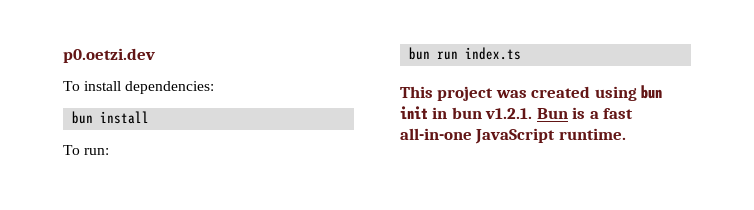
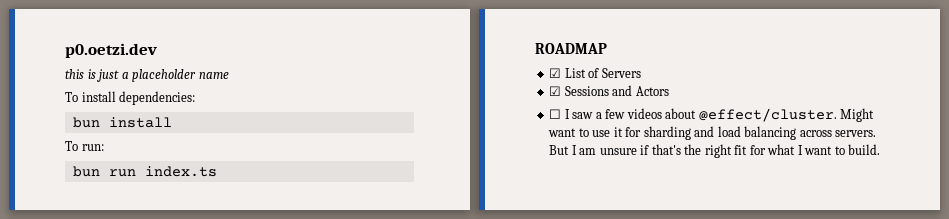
(155, 55) none -> [65,69,229,82] // this is just a placeholder name
[400,85,663,101] [400,106,634,119] [400,128,626,144] This project was created using bun init in bun v1.2.1. Bun is a fast all-in-one JavaScript runtime. -> [535,43,607,54] [549,68,641,78] [549,85,669,96] [549,108,875,122] [548,126,877,140] [549,144,881,158] ROADMAP // ☑ List of Servers // ☑ Sessions and Actors // ☐ I saw a few videos about @effect/cluster. Might want to use it for sharding and load balancing across servers. But I am unsure if that's the right fit for what I want to build.

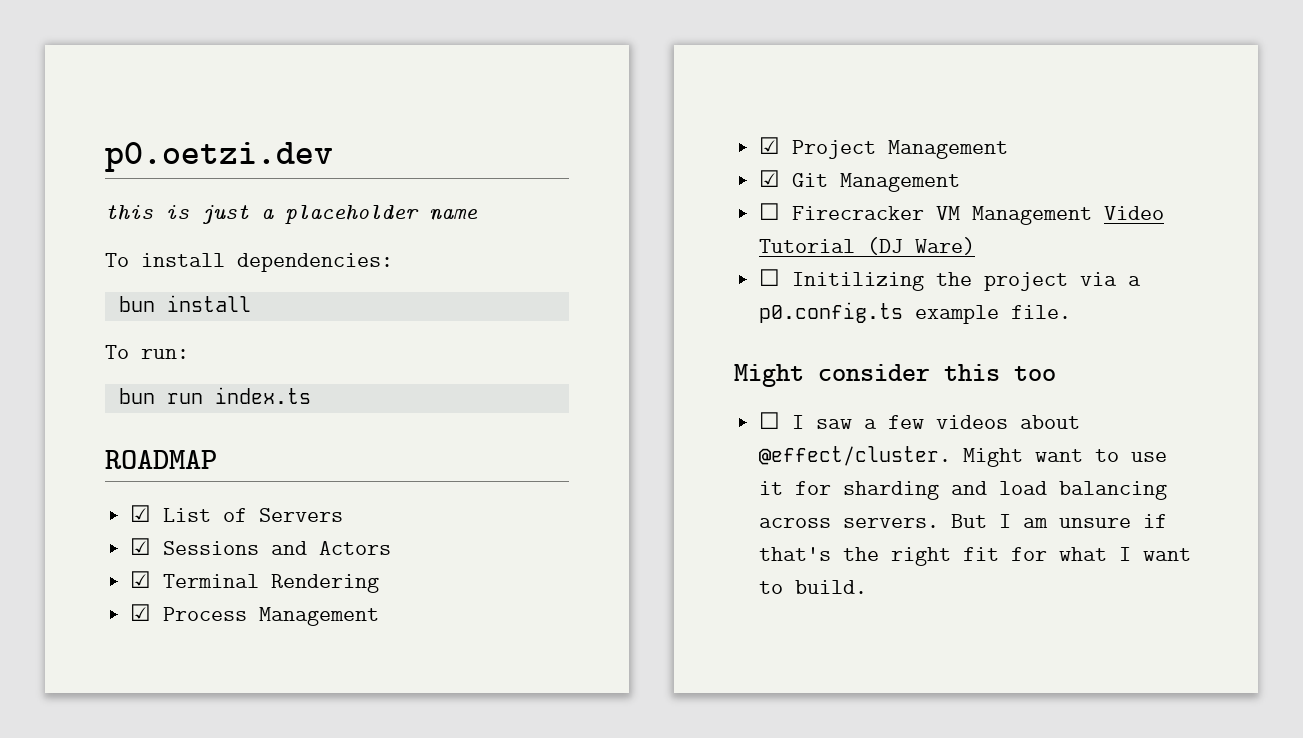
(669, 91) none -> [130,571,380,593] [130,604,380,626] [759,137,1009,159] [759,170,961,192] [759,203,1165,225] [759,237,976,255] [759,269,1142,291] [759,302,1072,324] [734,364,1056,387] // ☑ Terminal Rendering // ☑ Process Management // ☑ Project Management // ☑ Git Management // ☐ Firecracker VM Management Video Tutorial (DJ Ware) // ☐ Initilizing the project via a p0.config.ts example file. // Might consider this too

